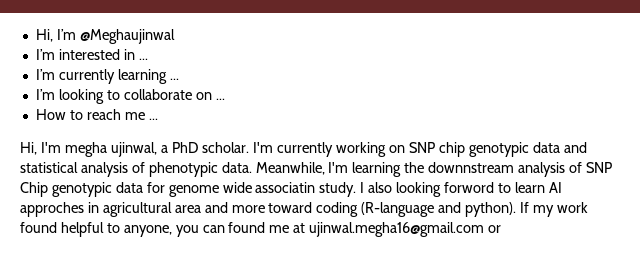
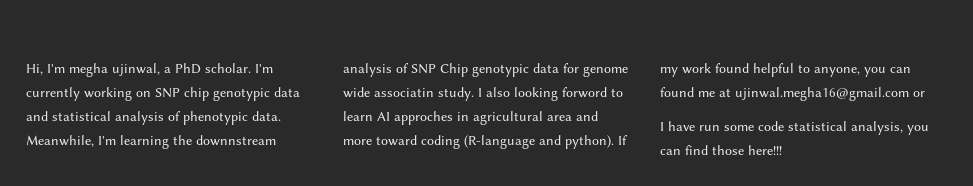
[35,29,175,44] [35,49,148,60] [35,69,179,84] [35,89,225,104] [35,109,158,120] [20,142,61,155] Hi, I’m @Meghaujinwal // I’m interested in ... // I’m currently learning ... // I’m looking to collaborate on ... // How to reach me ... // Hi, I'm -> [26,64,65,75] Hi, I'm
(502, 229) none -> [660,121,929,135] [660,145,782,155] // I have run some code statistical analysis, you can find those here!!!

